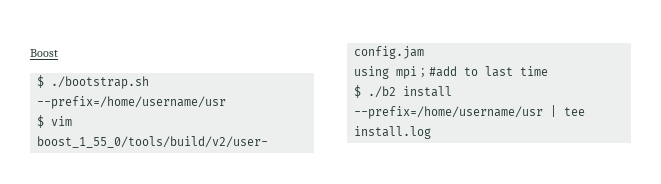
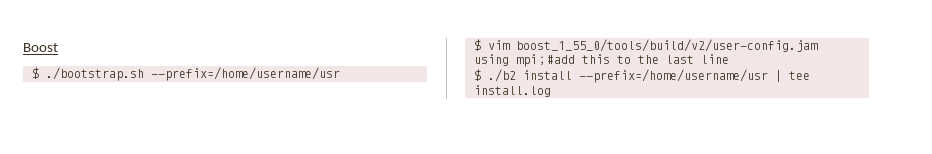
[464,66,549,77] to last time -> [581,54,729,64] this to the last line

